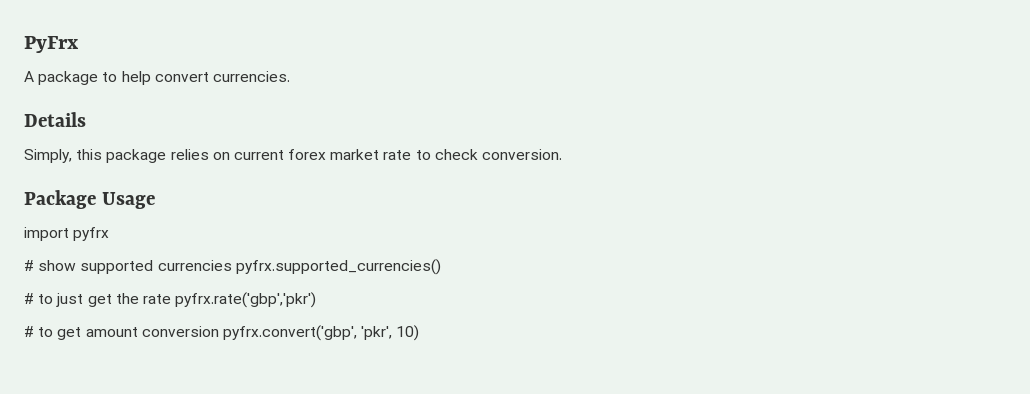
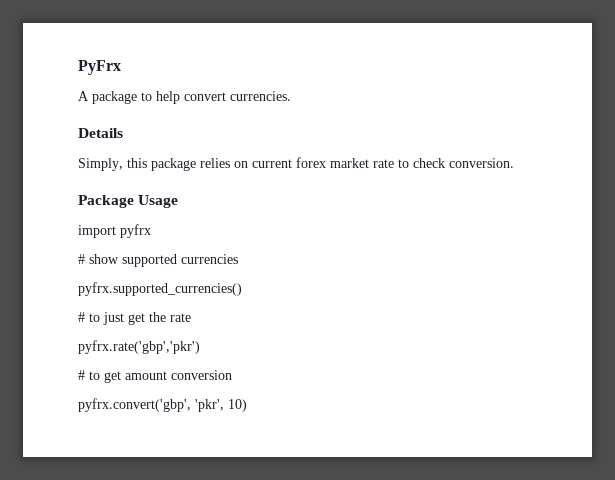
(232, 265) none -> (238, 259) //
(171, 299) none -> (191, 317) //
(219, 331) none -> (232, 375) //

